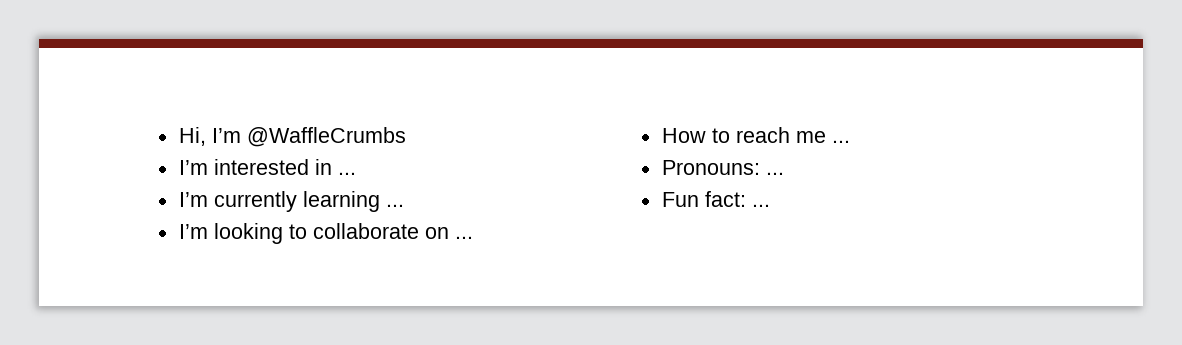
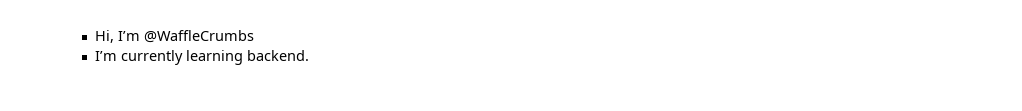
[178,159,356,175] // I’m interested in ... -> (254, 36) none
[385,204,404,207] [178,223,473,244] [661,127,850,143] [661,160,784,175] [661,191,770,207] ... // I’m looking to collaborate on ... // How to reach me ... // Pronouns: ... // Fun fact: ... -> [246,50,309,61] backend.

